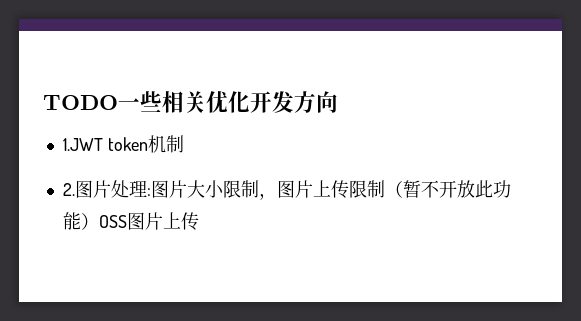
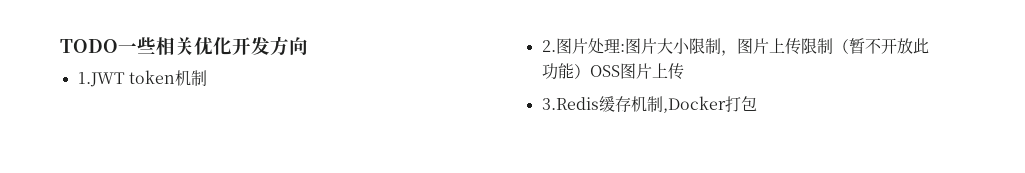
(199, 221) none -> [541,96,757,113] // 3.Redis缓存机制,Docker打包

